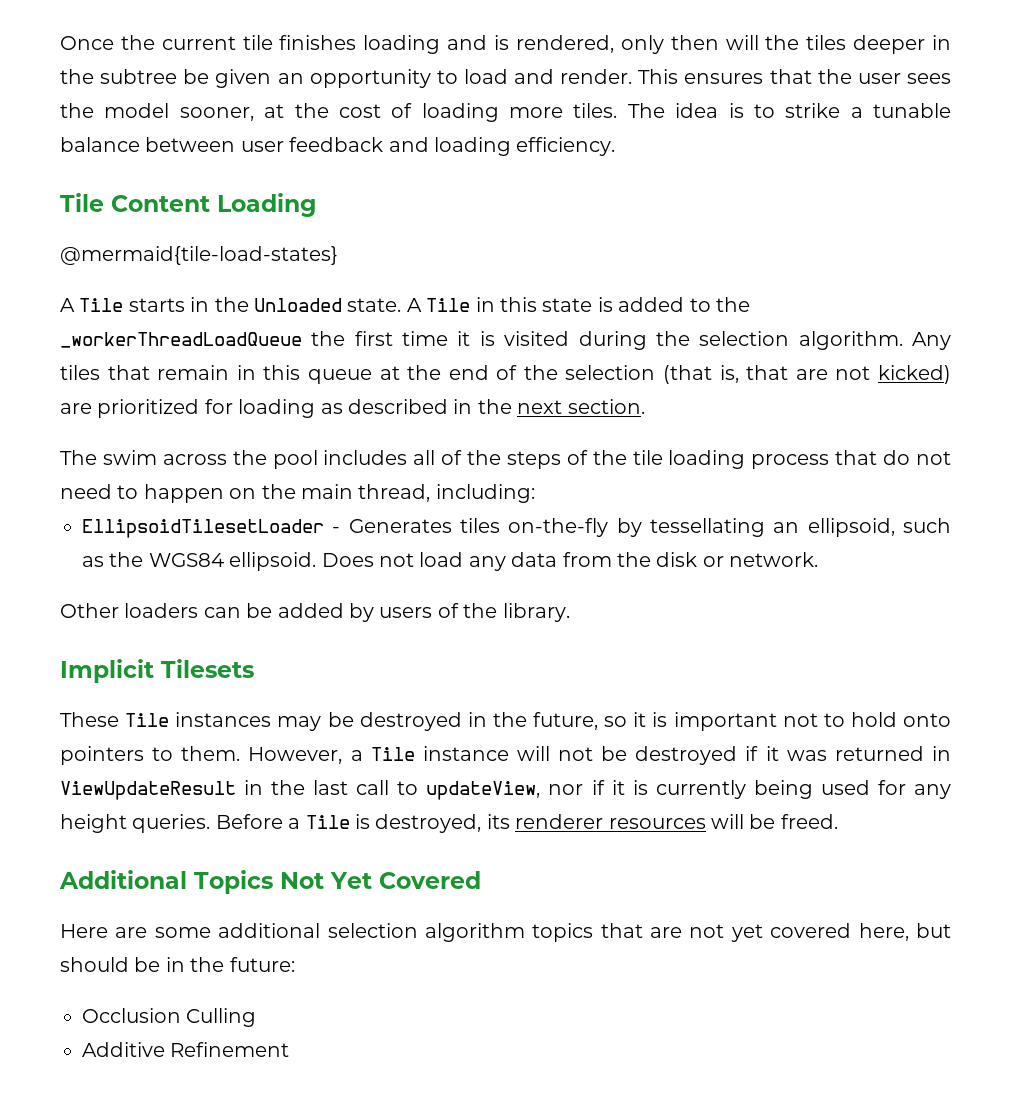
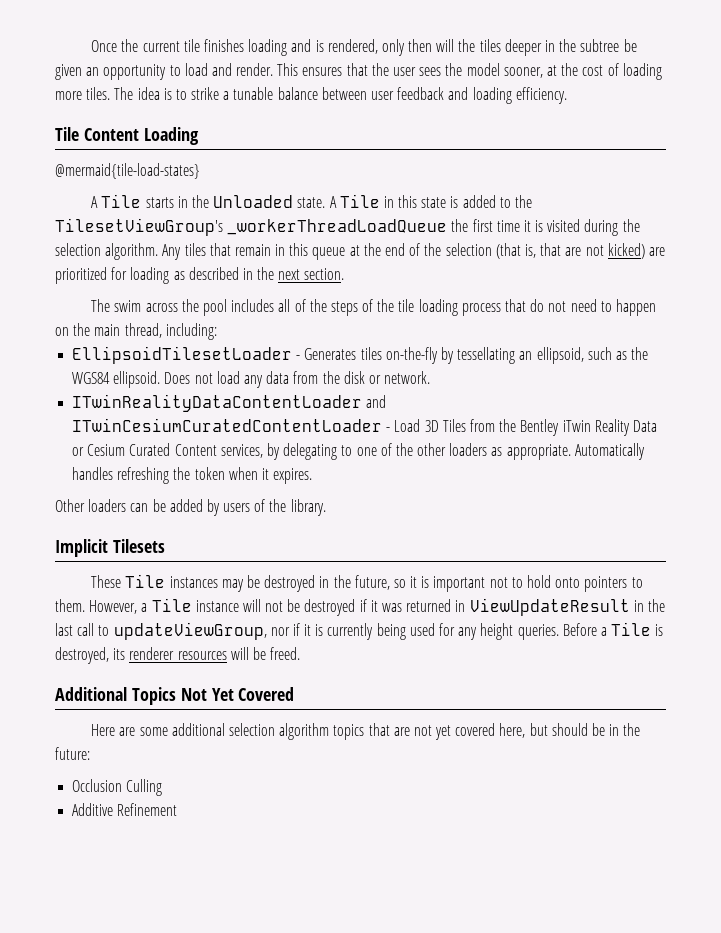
(750, 304) none -> [55,218,223,236] TilesetViewGroup's
(819, 559) none -> [72,394,387,412] [72,418,657,436] [72,443,645,460] [72,467,313,484] // ITwinRealityDataContentLoader and ITwinCesiumCuratedContentLoader - Load 3D Tiles from the Bentley iTwin Reality Data or Cesium Curated Content services, by delegating to one of the other loaders as appropriate. Automatically handles refreshing the token when it expires.
[426,781,541,800] updateView, -> [113,622,267,640] updateViewGroup,

